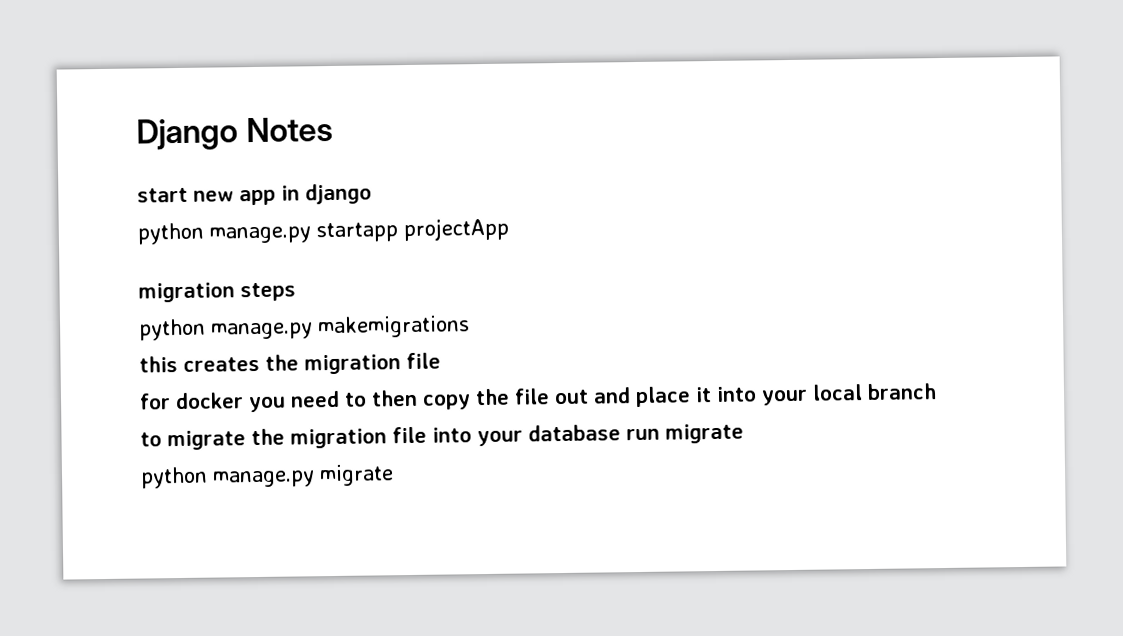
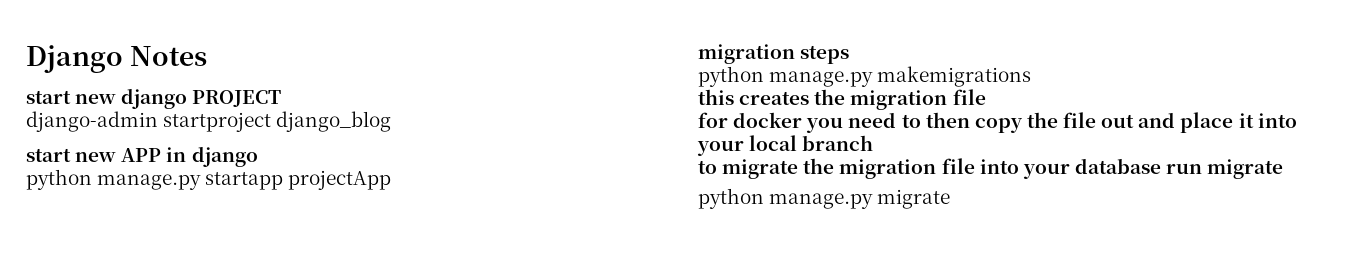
[239,189,276,206] app -> [121,88,282,109] [26,111,392,132] [26,148,162,162] django PROJECT // django-admin startproject django_blog // start new APP

